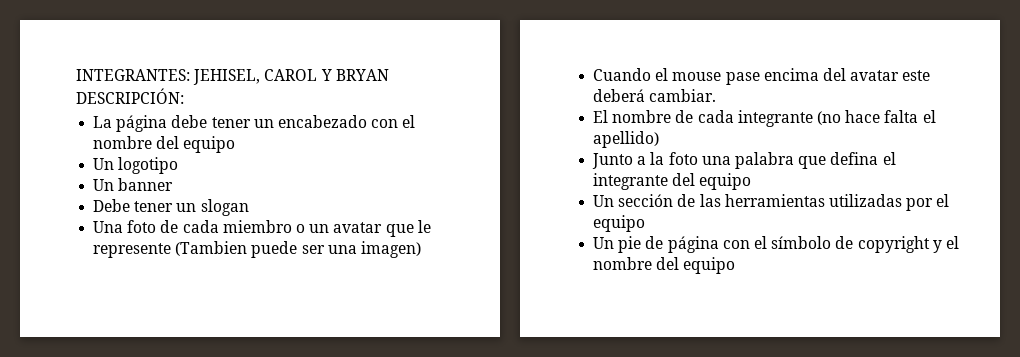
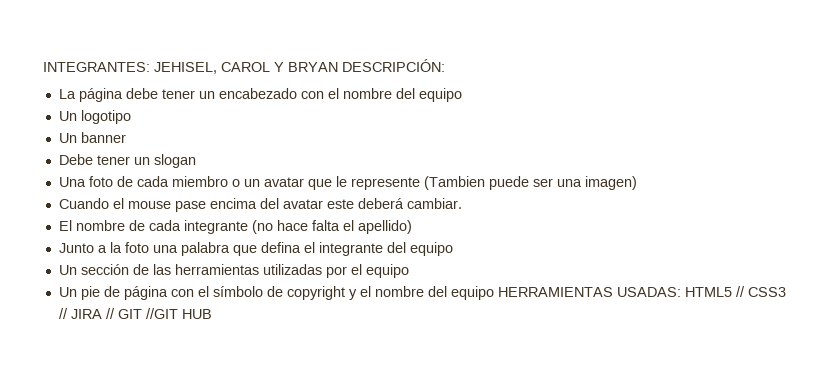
(736, 265) none -> [497,286,786,297] [58,308,212,319] HERRAMIENTAS USADAS: HTML5 // CSS3 // JIRA // GIT //GIT HUB

